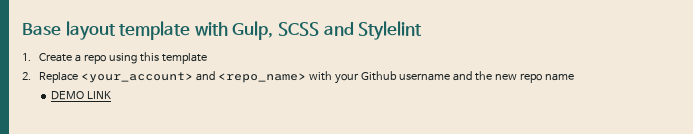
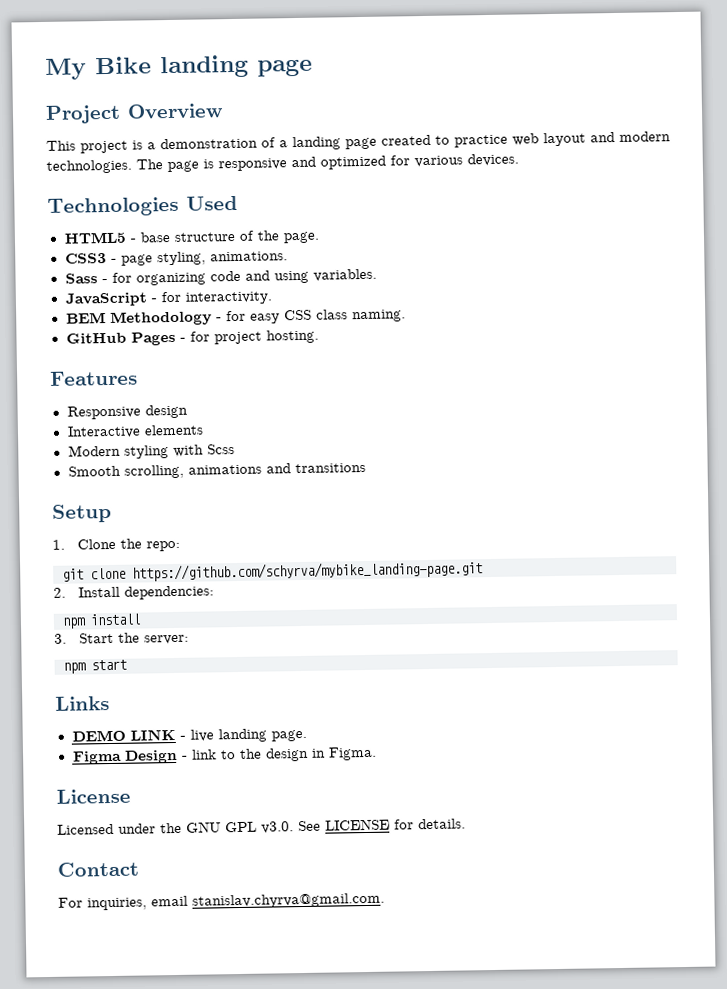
[22,21,423,40] [22,52,207,64] [22,71,574,84] [51,91,112,100] Base layout template with Gulp, SCSS and Stylelint // 1. Create a repo using this template // 2. Replace <your_account> and <repo_name> with your Github username and the new repo name // DEMO LINK -> [45,54,313,80] [45,103,224,124] [46,131,671,154] [46,153,519,174] [47,195,238,217] [63,230,320,244] [64,251,288,266] [64,268,377,286] [64,291,272,307] [65,309,406,326] [65,329,319,346] [50,370,138,386] [66,404,188,420] [66,424,204,439] [67,444,235,459] [67,462,366,479] [52,503,112,523] [52,538,181,552] [62,560,483,582] [53,585,215,600] [62,613,141,629] [54,632,190,645] [63,659,127,674] [55,696,110,711] [71,728,307,743] [72,746,377,765] [56,788,131,804] [57,818,466,835] [57,861,139,877] [58,892,385,911] My Bike landing page // Project Overview // This project is a demonstration of a landing page created to practice web layout and modern technologies. The page is responsive and optimized for various devices. // Technologies Used // HTML5 - base structure of the page. // CSS3 - page styling, animations. // Sass - for organizing code and using variables. // JavaScript - for interactivity. // BEM Methodology - for easy CSS class naming. // GitHub Pages - for project hosting. // Features // Responsive design // Interactive elements // Modern styling with Scss // Smooth scrolling, animations and transitions // Setup // 1. Clone the repo: // git clone https://github.com/schyrva/mybike_landing-page.git // 2. Install dependencies: // npm install // 3. Start the server: // npm start // Links // DEMO LINK - live landing page. // Figma Design - link to the design in Figma. // License // Licensed under the GNU GPL v3.0. See LICENSE for details. // Contact // For inquiries, email stanislav.chyrva@gmail.com.

